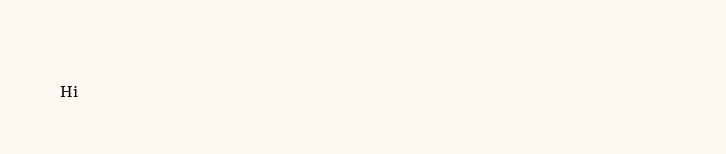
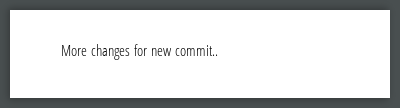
[60,86,78,97] Hi -> [61,44,219,60] More changes for new commit..

